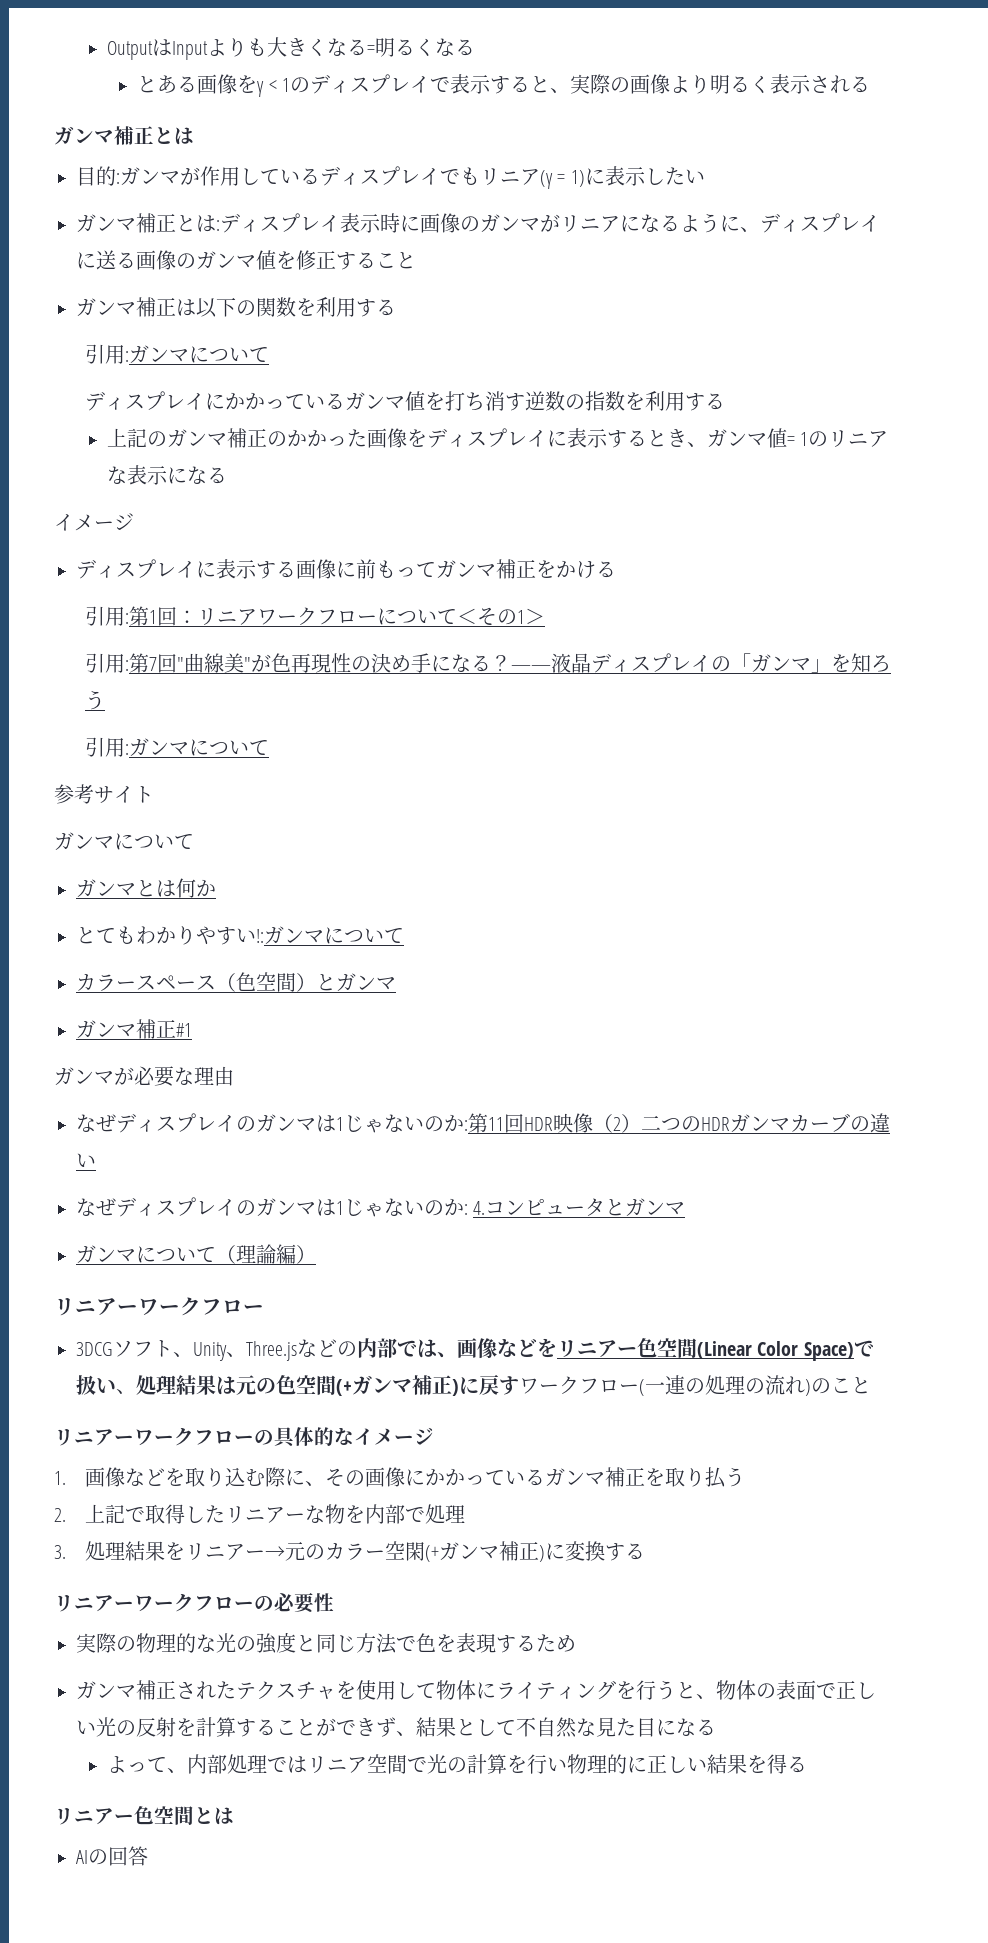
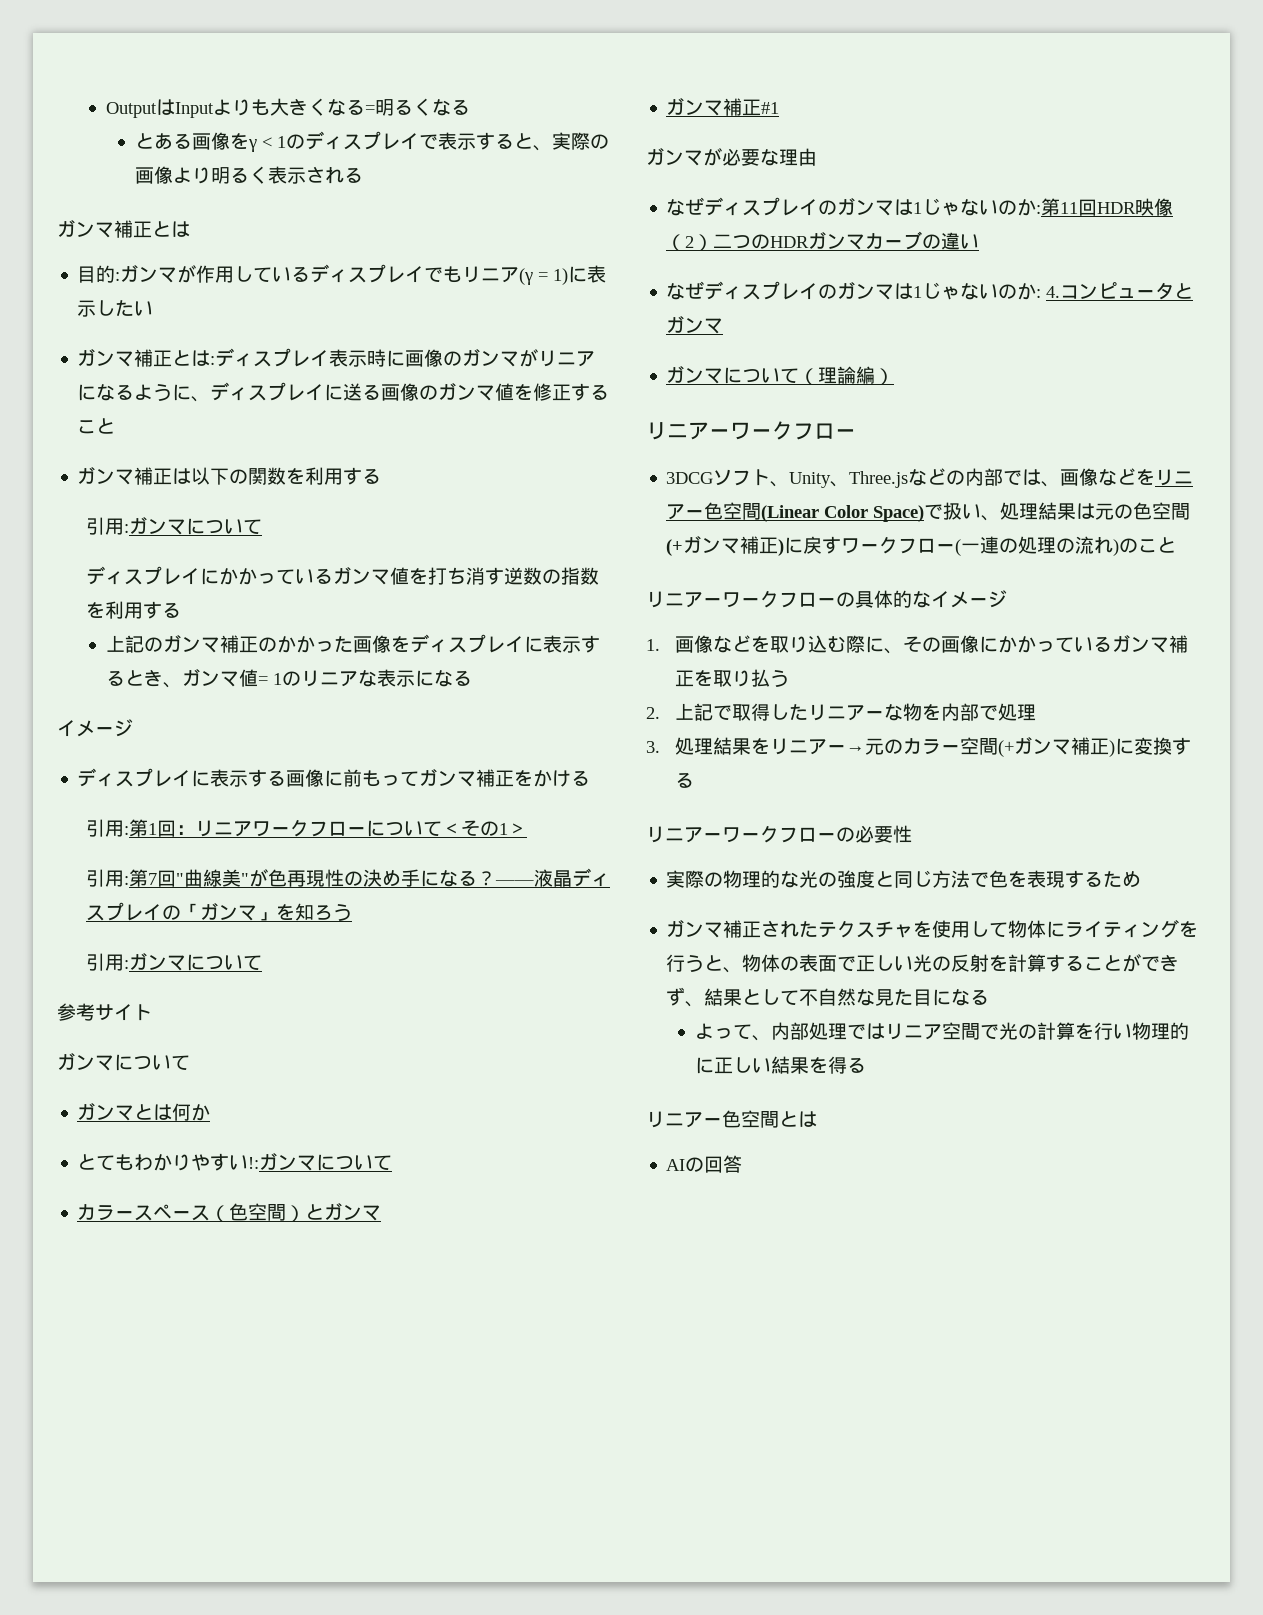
[404,1542,425,1561] 閑 -> [978,738,998,755] 間

